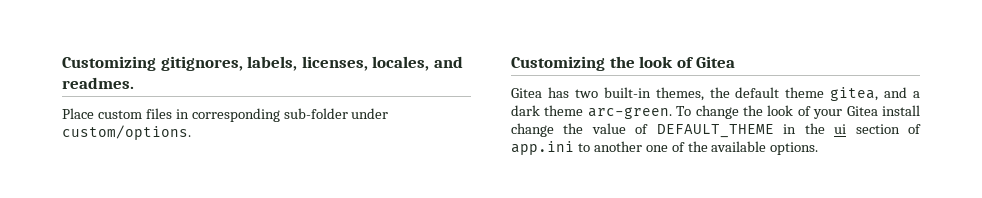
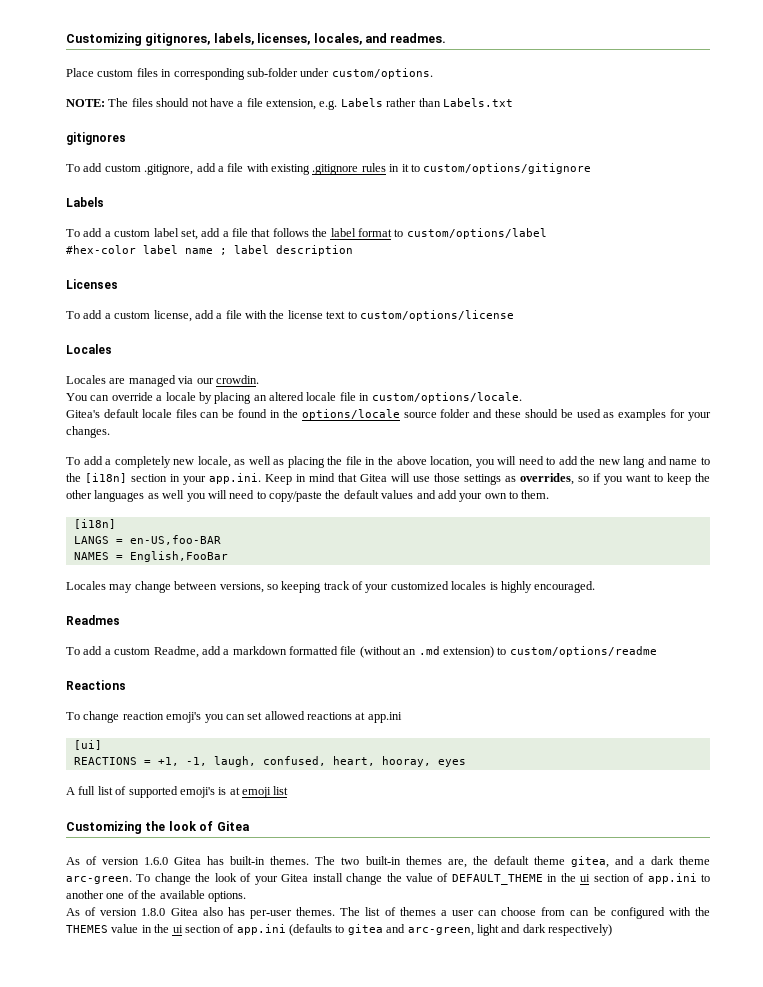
(191, 132) none -> [66,98,513,110] [66,132,126,145] [66,163,592,175] [66,197,104,207] [66,228,547,240] [66,245,353,256] [66,279,118,289] [66,310,514,322] [66,344,112,354] [66,375,259,387] [66,392,522,404] [66,409,712,421] [66,426,110,438] [66,456,711,468] [66,473,710,485] [66,490,550,502] [73,519,116,529] [73,535,221,545] [73,551,228,562] [66,581,596,593] [66,615,120,625] [66,646,657,658] [66,680,126,690] [66,711,402,723] [73,740,102,750] [73,756,466,767] [66,786,289,798] // NOTE: The files should not have a file extension, e.g. Labels rather than Labels.txt // gitignores // To add custom .gitignore, add a file with existing .gitignore rules in it to custom/options/gitignore // Labels // To add a custom label set, add a file that follows the label format to custom/options/label // #hex-color label name ; label description // Licenses // To add a custom license, add a file with the license text to custom/options/license // Locales // Locales are managed via our crowdin. // You can override a locale by placing an altered locale file in custom/options/locale. // Gitea's default locale files can be found in the options/locale source folder and these should be used as examples for your changes. // To add a completely new locale, as well as placing the file in the above location, you will need to add the new lang and name to the [i18n] section in your app.ini. Keep in mind that Gitea will use those settings as overrides, so if you want to keep the other languages as well you will need to copy/paste the default values and add your own to them. // [i18n] // LANGS = en-US,foo-BAR // NAMES = English,FooBar // Locales may change between versions, so keeping track of your customized locales is highly encouraged. // Readmes // To add a custom Readme, add a markdown formatted file (without an .md extension) to custom/options/readme // Reactions // To change reaction emoji's you can set allowed reactions at app.ini // [ui] // REACTIONS = +1, -1, laugh, confused, heart, hooray, eyes // A full list of supported emoji's is at emoji list
[511,87,704,101] Gitea has two built-in themes, -> [66,856,467,868] As of version 1.6.0 Gitea has built-in themes. The two built-in themes are,
(819, 148) none -> [66,907,710,919] [66,924,612,936] // As of version 1.8.0 Gitea also has per-user themes. The list of themes a user can choose from can be configured with the THEMES value in the ui section of app.ini (defaults to gitea and arc-green, light and dark respectively)

